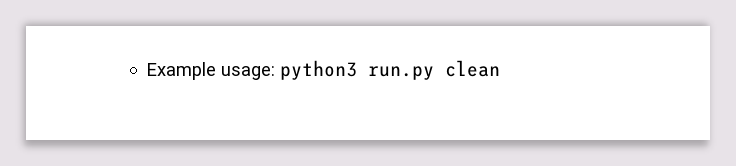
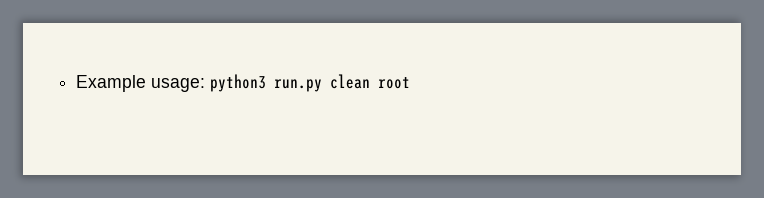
(501, 68) none -> [378,77,411,89] root

